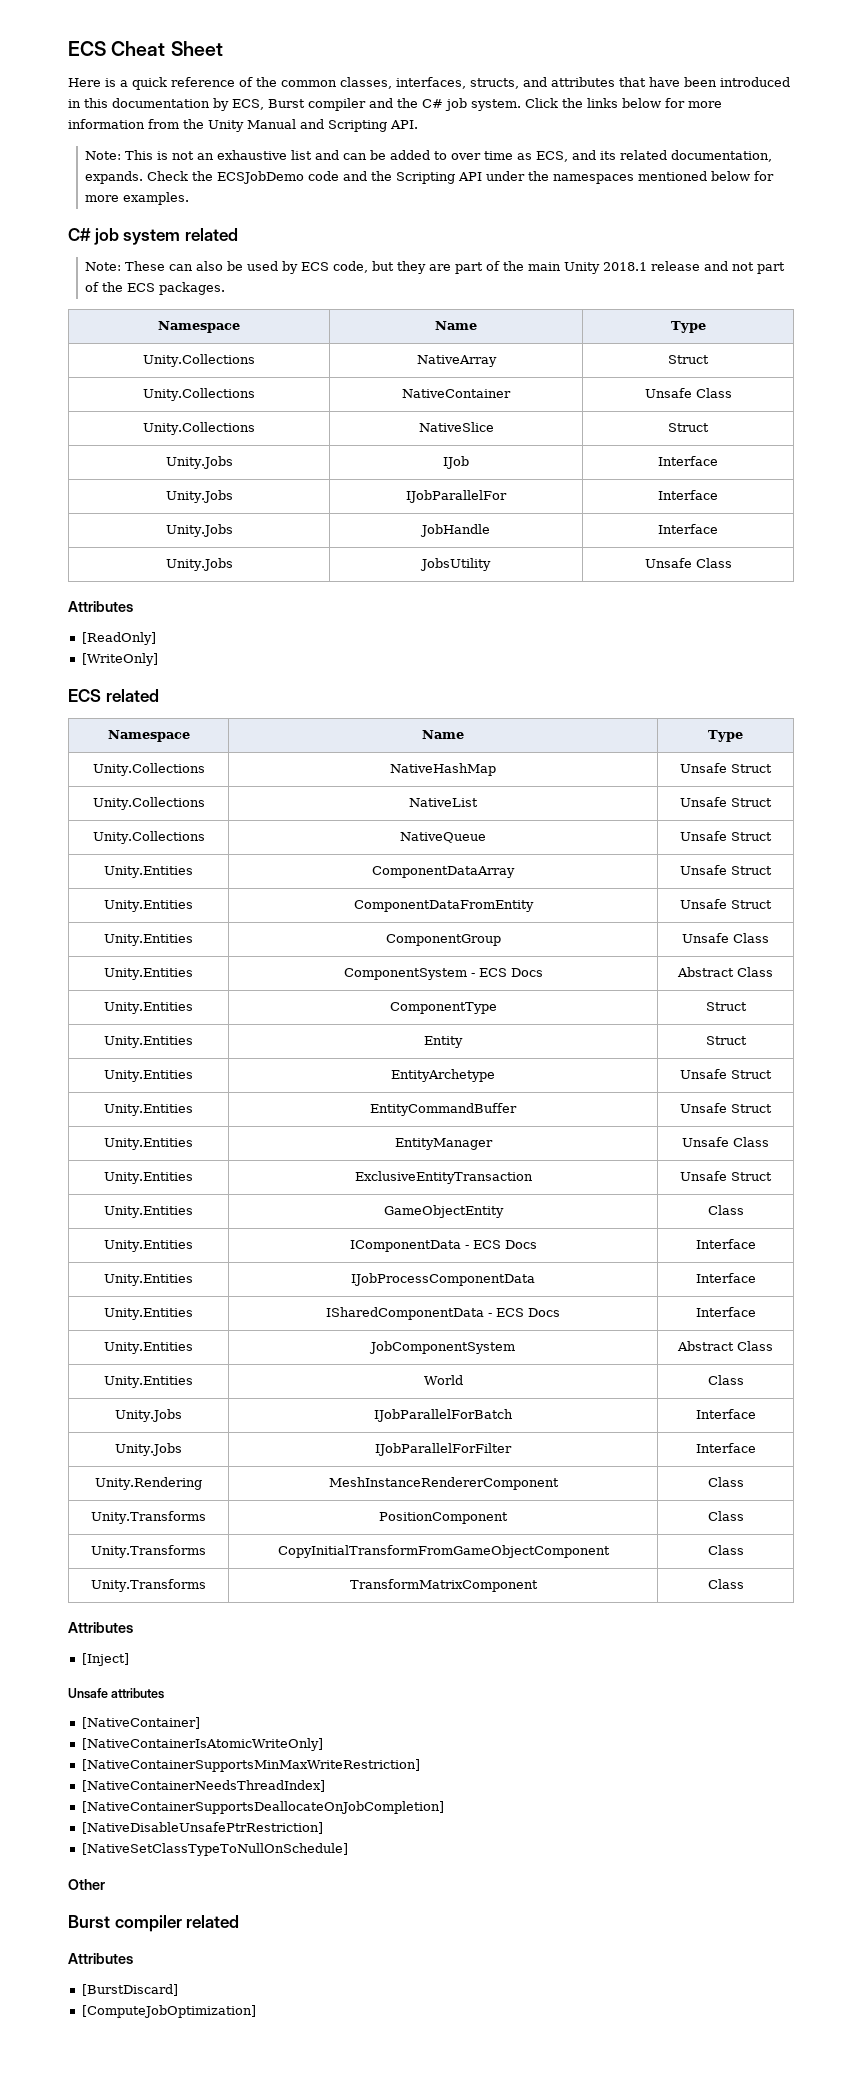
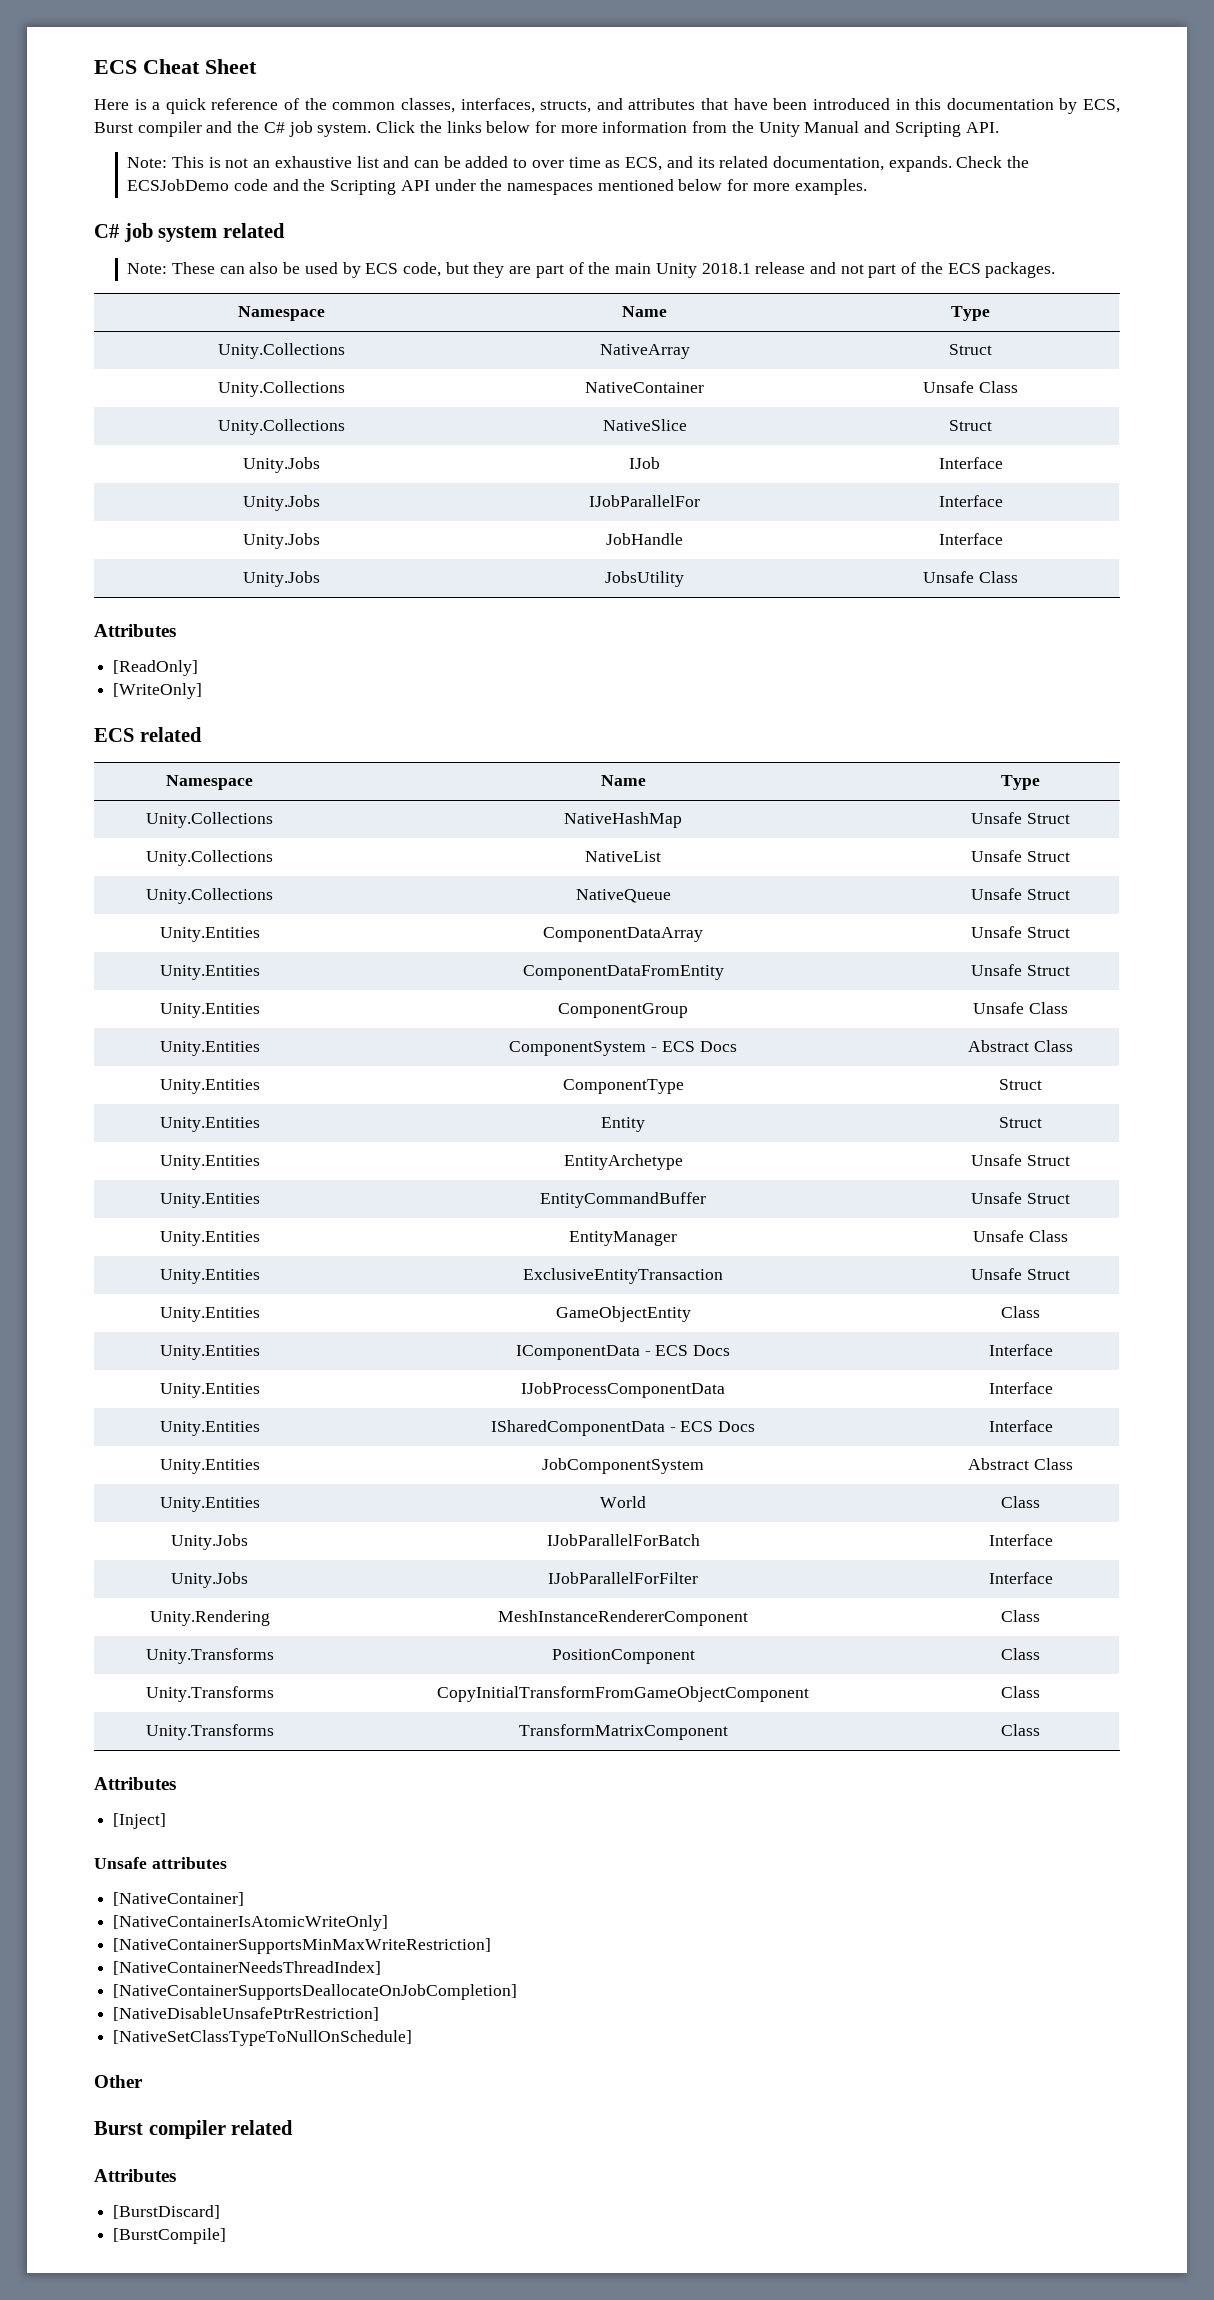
[81,2005,256,2018] [ComputeJobOptimization] -> [113,2228,227,2244] [BurstCompile]

